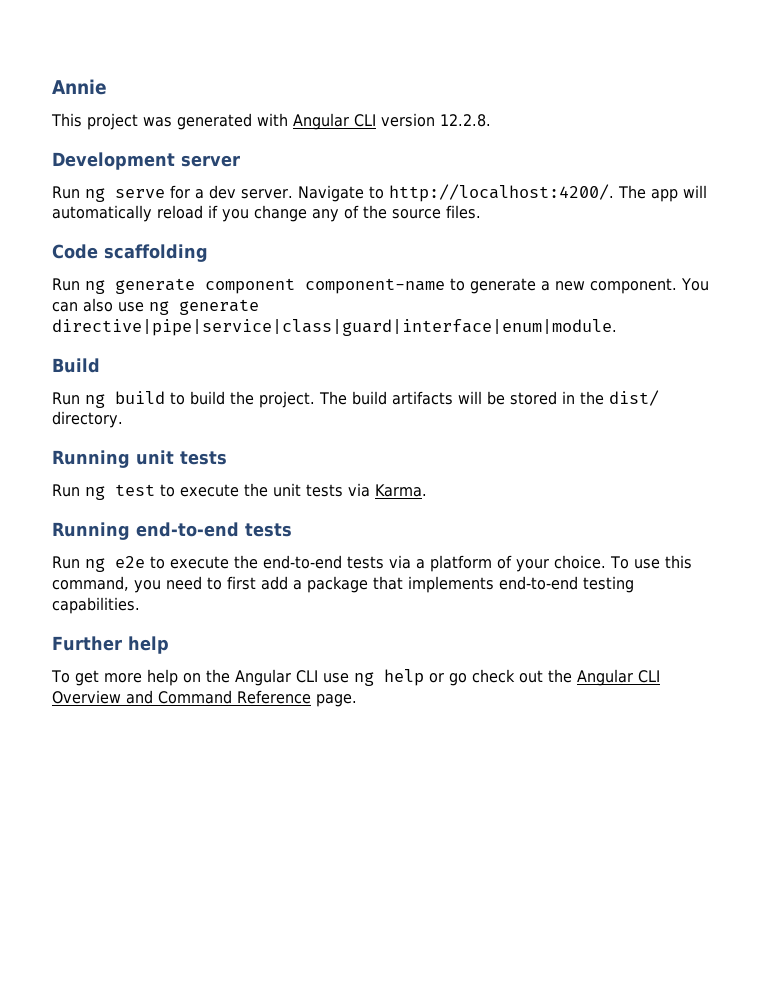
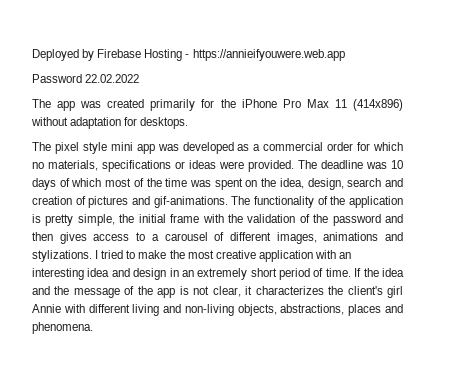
[52,79,107,95] [51,113,491,130] [52,152,240,170] [52,184,707,202] [52,205,481,222] [52,244,208,262] [52,278,709,294] [52,298,259,315] [52,319,617,336] [52,358,100,373] [52,390,659,408] [52,411,123,428] [52,450,227,468] [52,483,427,500] [52,522,292,540] [52,555,692,572] [52,576,634,593] [52,597,140,614] [52,636,169,654] [51,669,660,686] [52,690,357,707] Annie // This project was generated with Angular CLI version 12.2.8. // Development server // Run ng serve for a dev server. Navigate to http://localhost:4200/. The app will automatically reload if you change any of the source files. // Code scaffolding // Run ng generate component component-name to generate a new component. You can also use ng generate directive|pipe|service|class|guard|interface|enum|module. // Build // Run ng build to build the project. The build artifacts will be stored in the dist/ directory. // Running unit tests // Run ng test to execute the unit tests via Karma. // Running end-to-end tests // Run ng e2e to execute the end-to-end tests via a platform of your choice. To use this command, you need to first add a package that implements end-to-end testing capabilities. // Further help // To get more help on the Angular CLI use ng help or go check out the Angular CLI Overview and Command Reference page. -> [32,49,345,61] [32,74,140,83] [32,99,403,111] [31,117,189,129] [32,142,404,154] [32,160,403,172] [32,178,404,190] [32,196,404,208] [32,214,404,226] [32,232,403,244] [32,250,352,262] [32,268,404,280] [32,286,403,298] [32,304,403,316] [32,322,93,334] Deployed by Firebase Hosting - https://annieifyouwere.web.app // Password 22.02.2022 // The app was created primarily for the iPhone Pro Max 11 (414x896) without adaptation for desktops. // The pixel style mini app was developed as a commercial order for which no materials, specifications or ideas were provided. The deadline was 10 days of which most of the time was spent on the idea, design, search and creation of pictures and gif-animations. The functionality of the application is pretty simple, the initial frame with the validation of the password and then gives access to a carousel of different images, animations and stylizations. I tried to make the most creative application with an interesting idea and design in an extremely short period of time. If the idea and the message of the app is not clear, it characterizes the client's girl Annie with different living and non-living objects, abstractions, places and phenomena.

